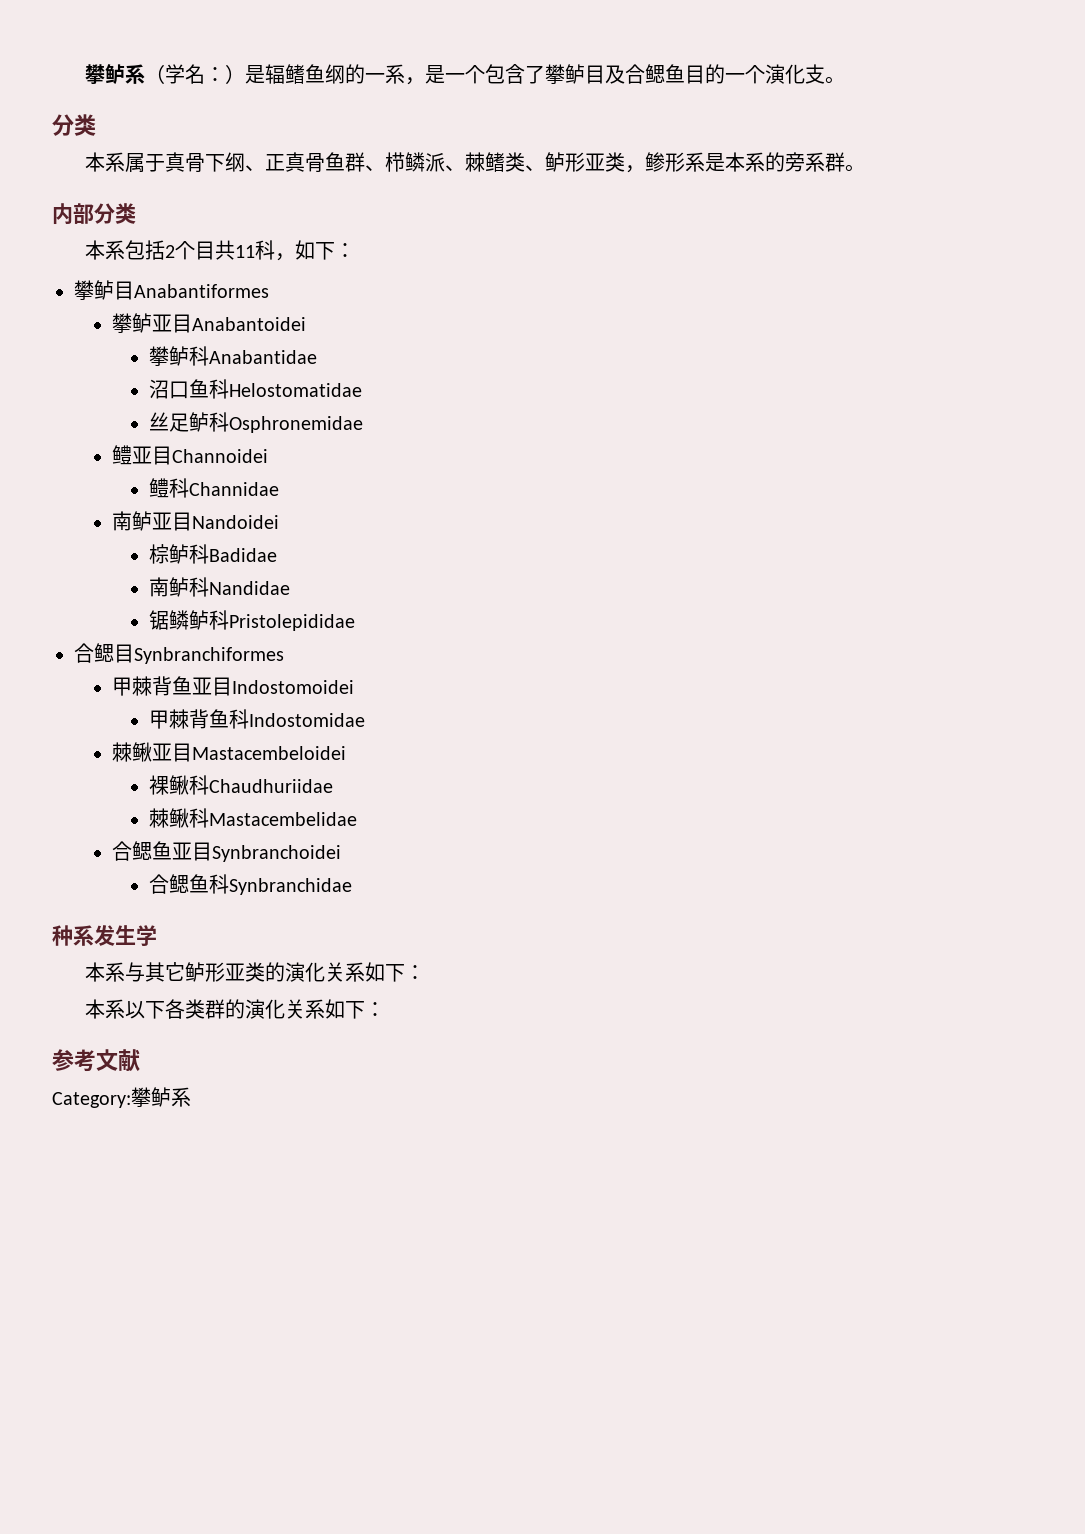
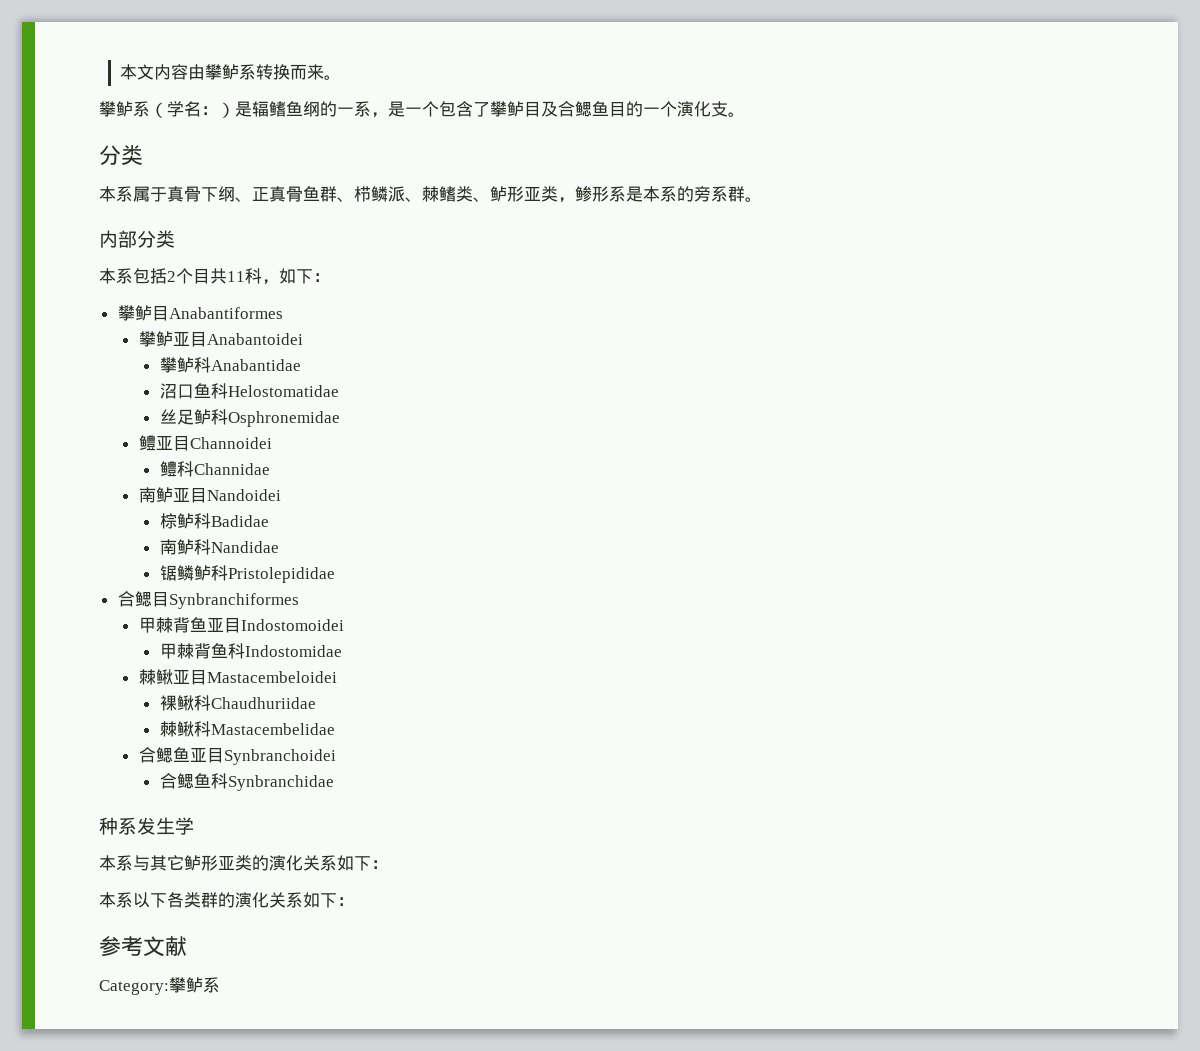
(84, 74) none -> [120,64,342,80] 本文内容由攀鲈系转换而来。 //

